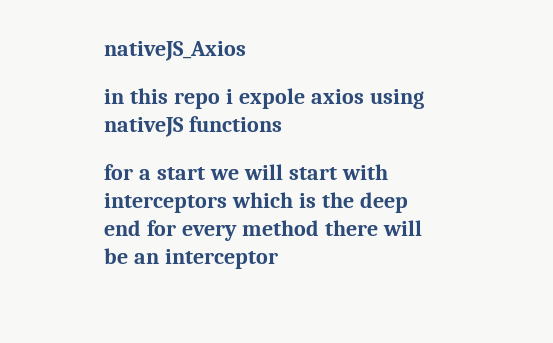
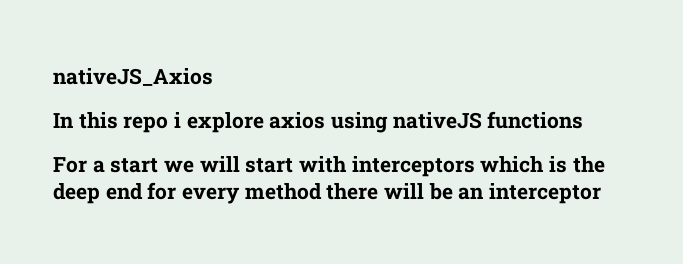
[104,89,124,104] in -> [53,113,74,128] In
[238,88,305,109] expole -> [186,112,264,133] explore
[104,164,133,180] for -> [53,157,87,173] For

